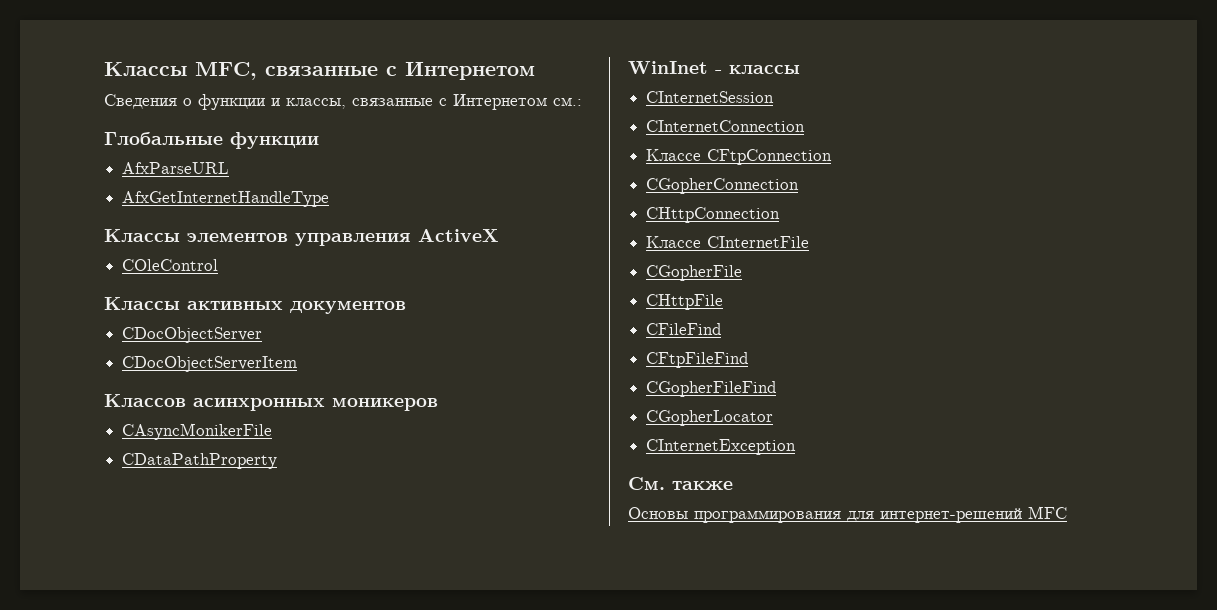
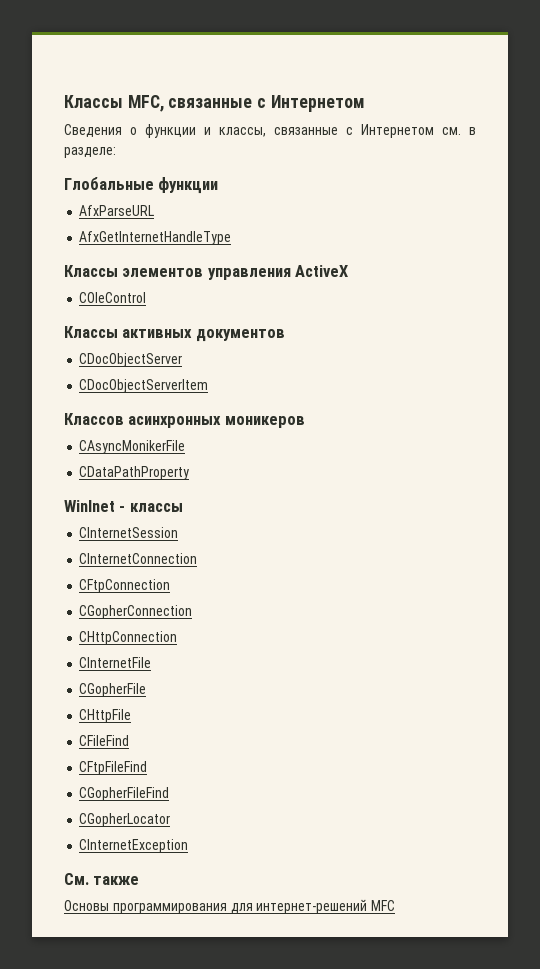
[553,97,582,106] см.: -> [442,127,476,135] [64,147,116,158] см. в разделе:
[646,149,702,161] Классе -> (198, 558) none
[646,236,702,248] Классе -> (178, 638) none

